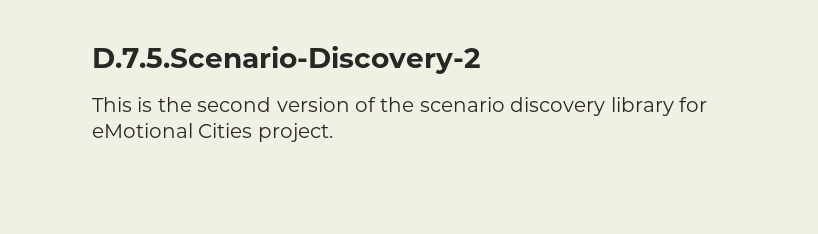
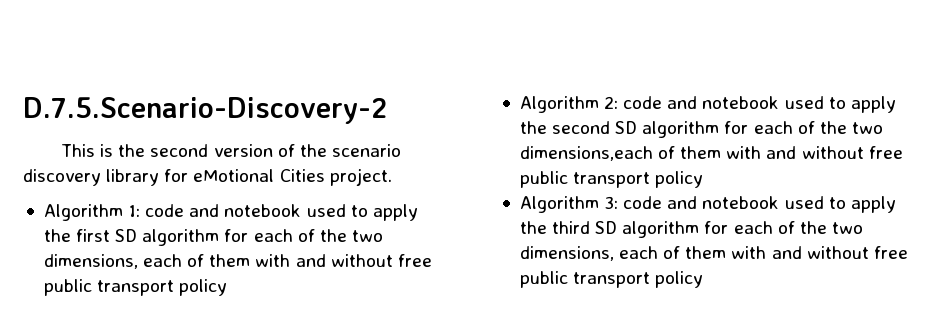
(333, 132) none -> [43,204,418,221] [43,229,383,246] [43,254,432,269] [43,279,228,296] [519,96,896,113] [519,121,883,138] [519,146,903,161] [519,171,704,188] [519,196,896,213] [519,221,863,238] [519,246,908,261] [519,271,704,288] // Algorithm 1: code and notebook used to apply the first SD algorithm for each of the two dimensions, each of them with and without free public transport policy // Algorithm 2: code and notebook used to apply the second SD algorithm for each of the two dimensions,each of them with and without free public transport policy // Algorithm 3: code and notebook used to apply the third SD algorithm for each of the two dimensions, each of them with and without free public transport policy

